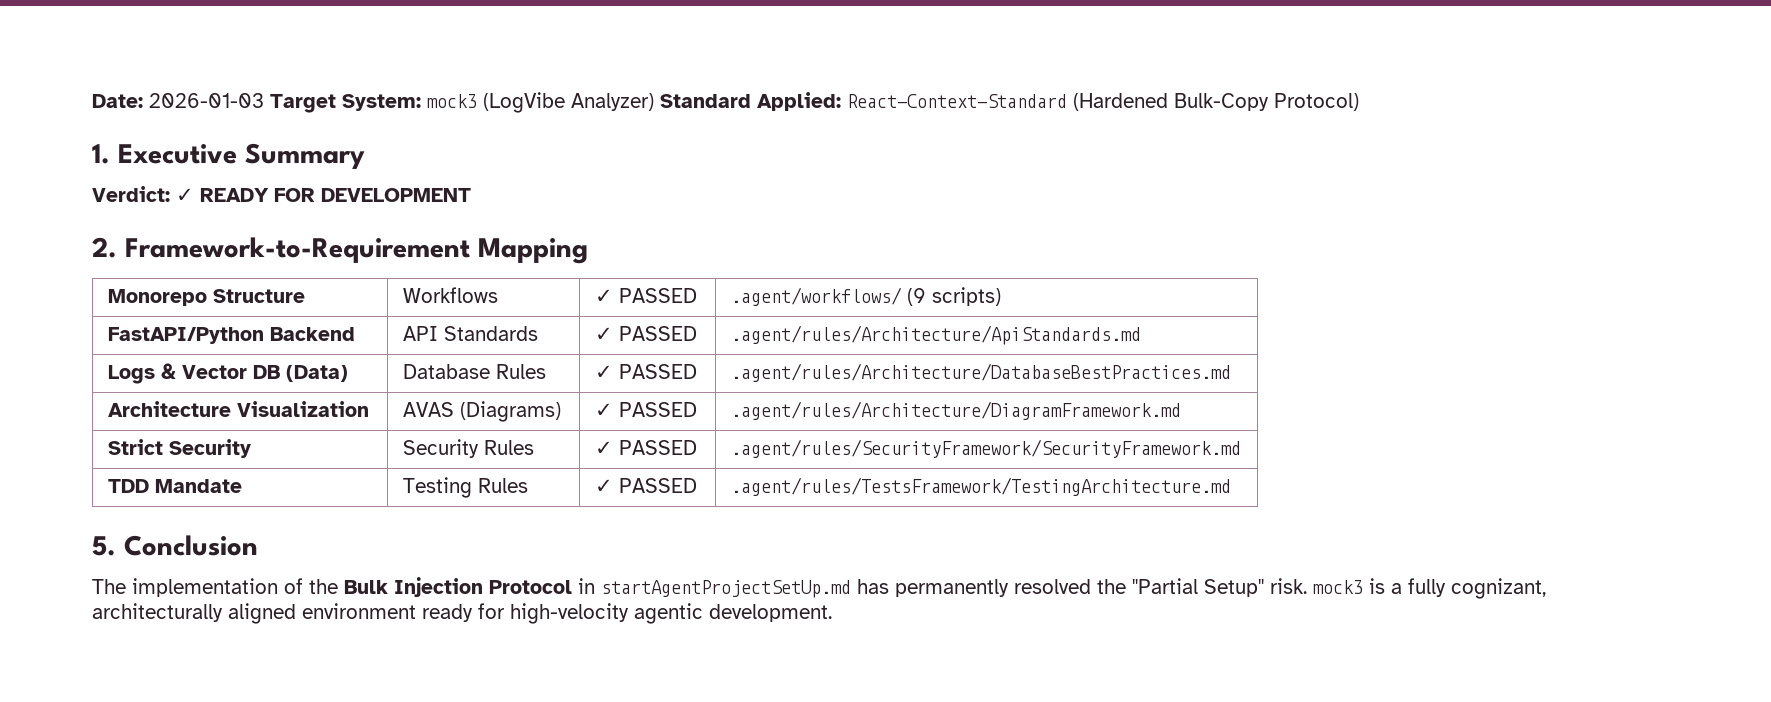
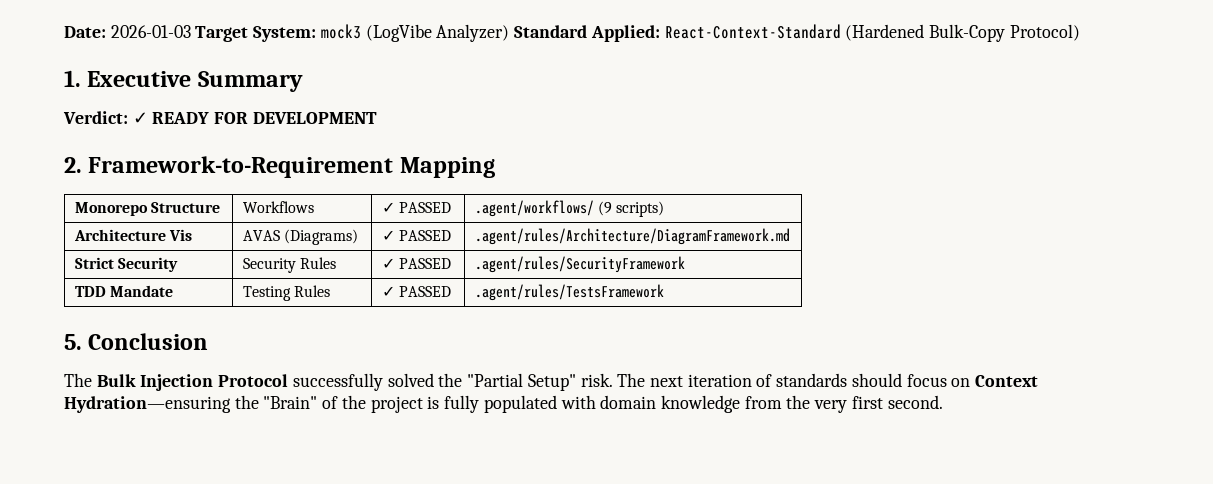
[107,327,355,344] [402,326,538,341] [594,326,697,341] [730,325,1141,345] [107,363,348,384] [402,364,546,379] [594,364,697,379] [730,363,1231,382] // FastAPI/Python Backend | API Standards | ✓ PASSED | .agent/rules/Architecture/ApiStandards.md // Logs & Vector DB (Data) | Database Rules | ✓ PASSED | .agent/rules/Architecture/DatabaseBestPractices.md -> (665, 209) none
[236,401,369,417] Visualization -> [168,229,192,241] Vis
[730,439,1241,458] .agent/rules/SecurityFramework/SecurityFramework.md -> [474,256,685,273] .agent/rules/SecurityFramework
[730,477,1231,496] .agent/rules/TestsFramework/TestingArchitecture.md -> [474,284,664,301] .agent/rules/TestsFramework
[132,577,1546,599] [92,603,832,624] implementation of the Bulk Injection Protocol in startAgentProjectSetUp.md has permanently resolved the "Partial Setup" risk. mock3 is a fully cognizant, architecturally aligned environment ready for high-velocity agentic development. -> [96,373,1039,391] [64,395,943,413] Bulk Injection Protocol successfully solved the "Partial Setup" risk. The next iteration of standards should focus on Context Hydration—ensuring the "Brain" of the project is fully populated with domain knowledge from the very first second.

